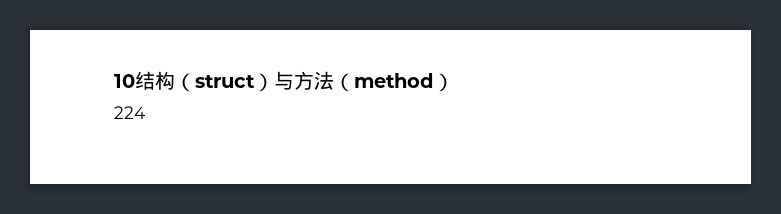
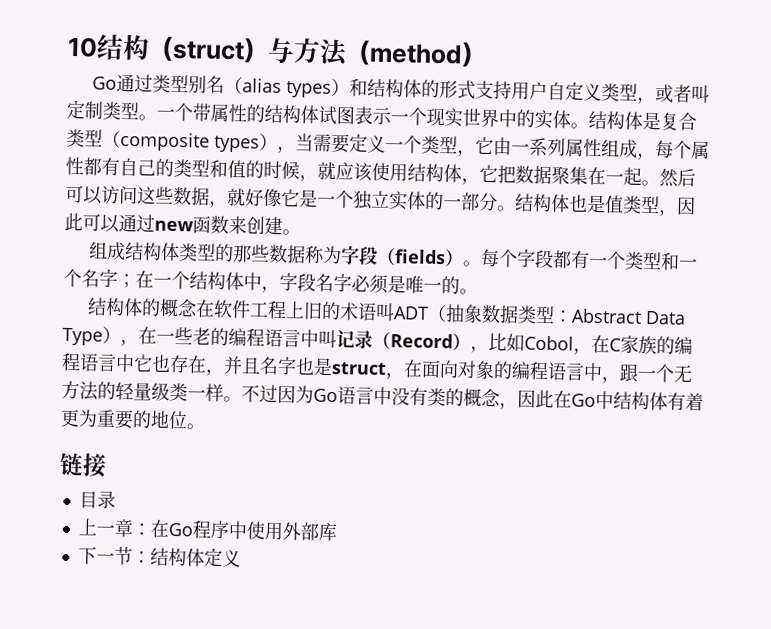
[114,106,145,119] 224 -> [91,73,710,105] [66,99,697,131] [66,128,710,161] [65,156,696,188] [65,184,696,217] [64,212,301,236] [88,241,698,271] [63,268,478,295] [86,297,686,325] [62,326,693,355] [61,352,693,384] [61,380,704,412] [60,408,205,430] [59,452,107,478] [78,490,116,509] [77,518,338,542] [77,546,241,568] Go通过类型别名（alias types）和结构体的形式支持用户自定义类型，或者叫定制类型。一个带属性的结构体试图表示一个现实世界中的实体。结构体是复合类型（composite types），当需要定义一个类型，它由一系列属性组成，每个属性都有自己的类型和值的时候，就应该使用结构体，它把数据聚集在一起。然后可以访问这些数据，就好像它是一个独立实体的一部分。结构体也是值类型，因此可以通过new函数来创建。 // 组成结构体类型的那些数据称为字段（fields）。每个字段都有一个类型和一个名字；在一个结构体中，字段名字必须是唯一的。 // 结构体的概念在软件工程上旧的术语叫ADT（抽象数据类型：Abstract Data Type），在一些老的编程语言中叫记录（Record），比如Cobol，在C家族的编程语言中它也存在，并且名字也是struct，在面向对象的编程语言中，跟一个无方法的轻量级类一样。不过因为Go语言中没有类的概念，因此在Go中结构体有着更为重要的地位。 // 链接 // 目录 // 上一章：在Go程序中使用外部库 // 下一节：结构体定义

